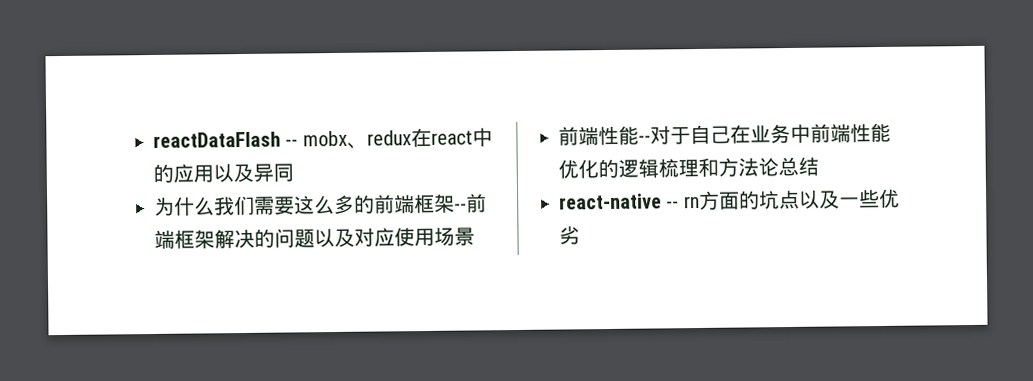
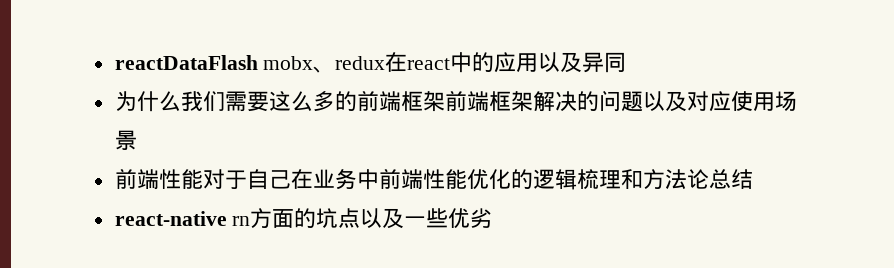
[285,139,299,147] -- -> (258, 62) none
[454,203,467,211] -- -> (445, 101) none
[638,135,651,143] -- -> (203, 179) none
[666,201,680,209] -- -> (227, 218) none

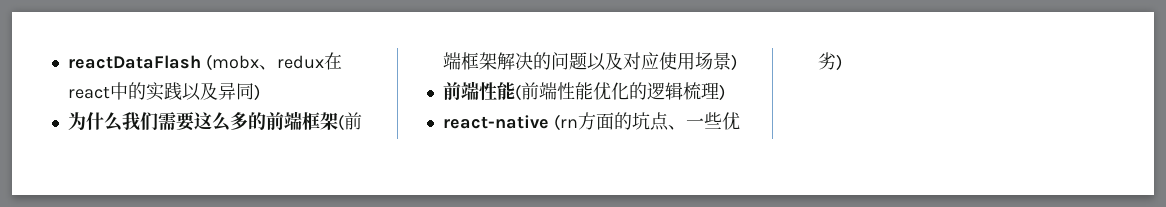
[263,56,314,70] mobx -> [205,54,259,71] (mobx
[494,52,539,73] 应用 -> [145,82,182,101] 实践
(627, 62) none -> [253,84,260,101] )
(445, 101) none -> [337,114,344,131] (
[114,168,379,190] // 前端性能对于自己在业务中 -> [730,54,737,71] [442,81,521,101] ) // 前端性能(
[620,169,753,189] 和方法论总结 -> [718,84,725,101] )
[232,216,251,226] rn -> [553,114,578,131] (rn
[360,208,405,229] 以及 -> [667,125,686,130] 、
(493, 218) none -> [835,54,842,71] )

